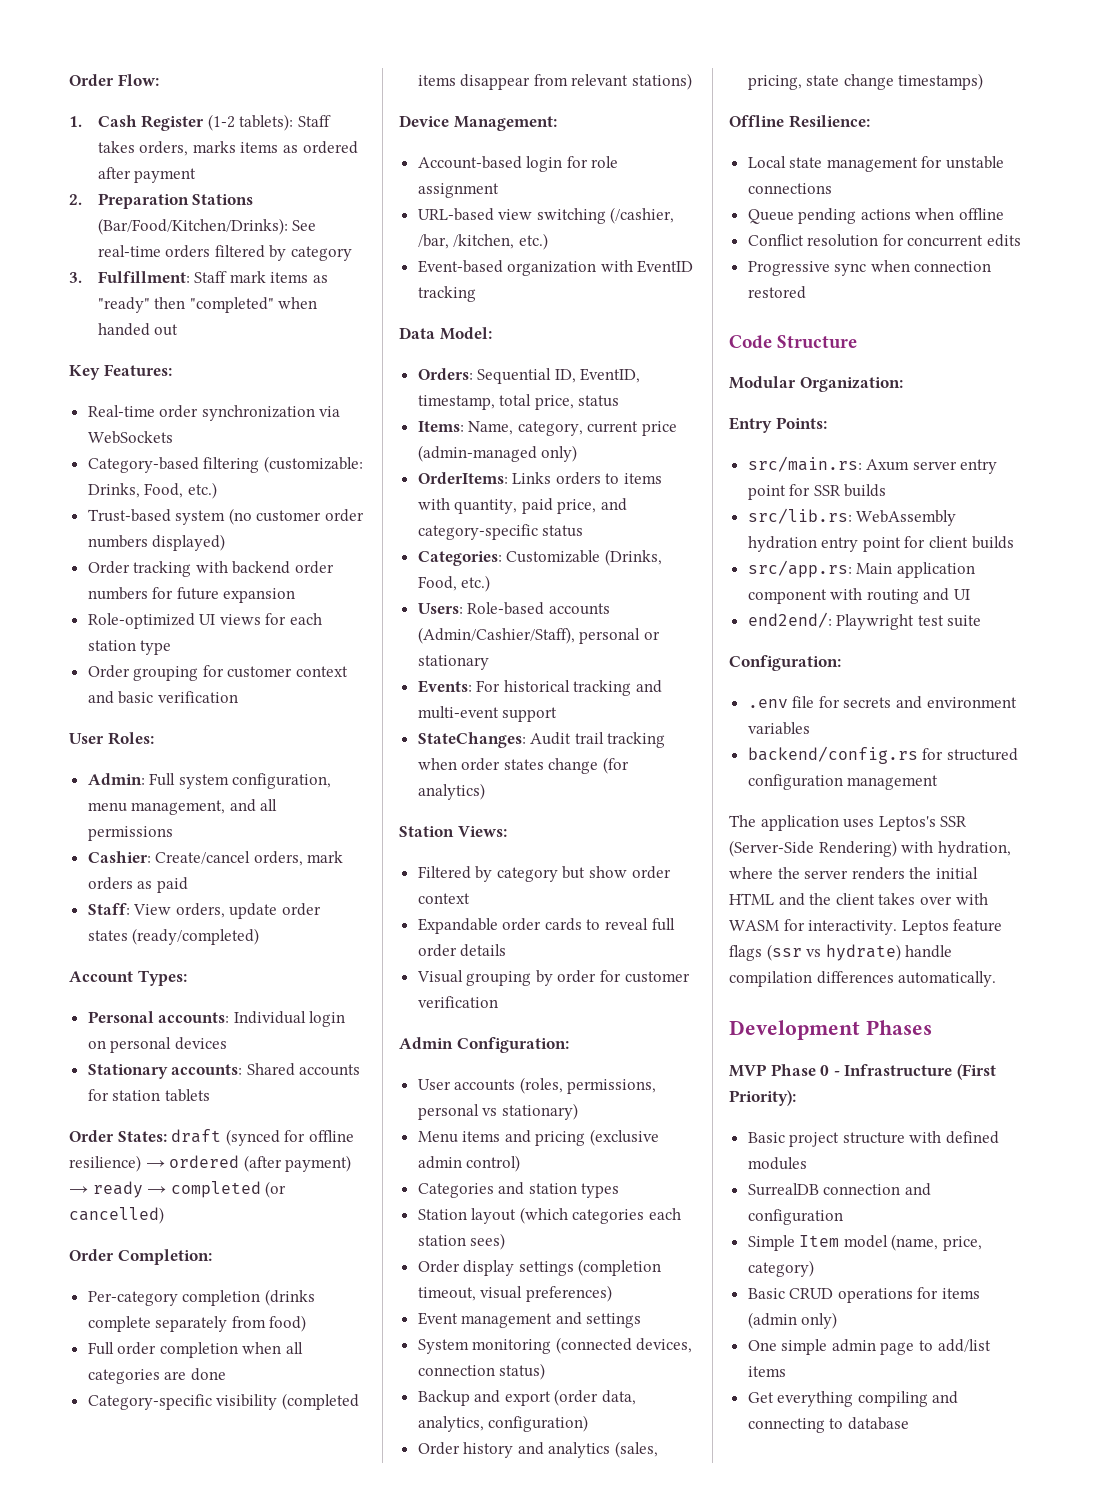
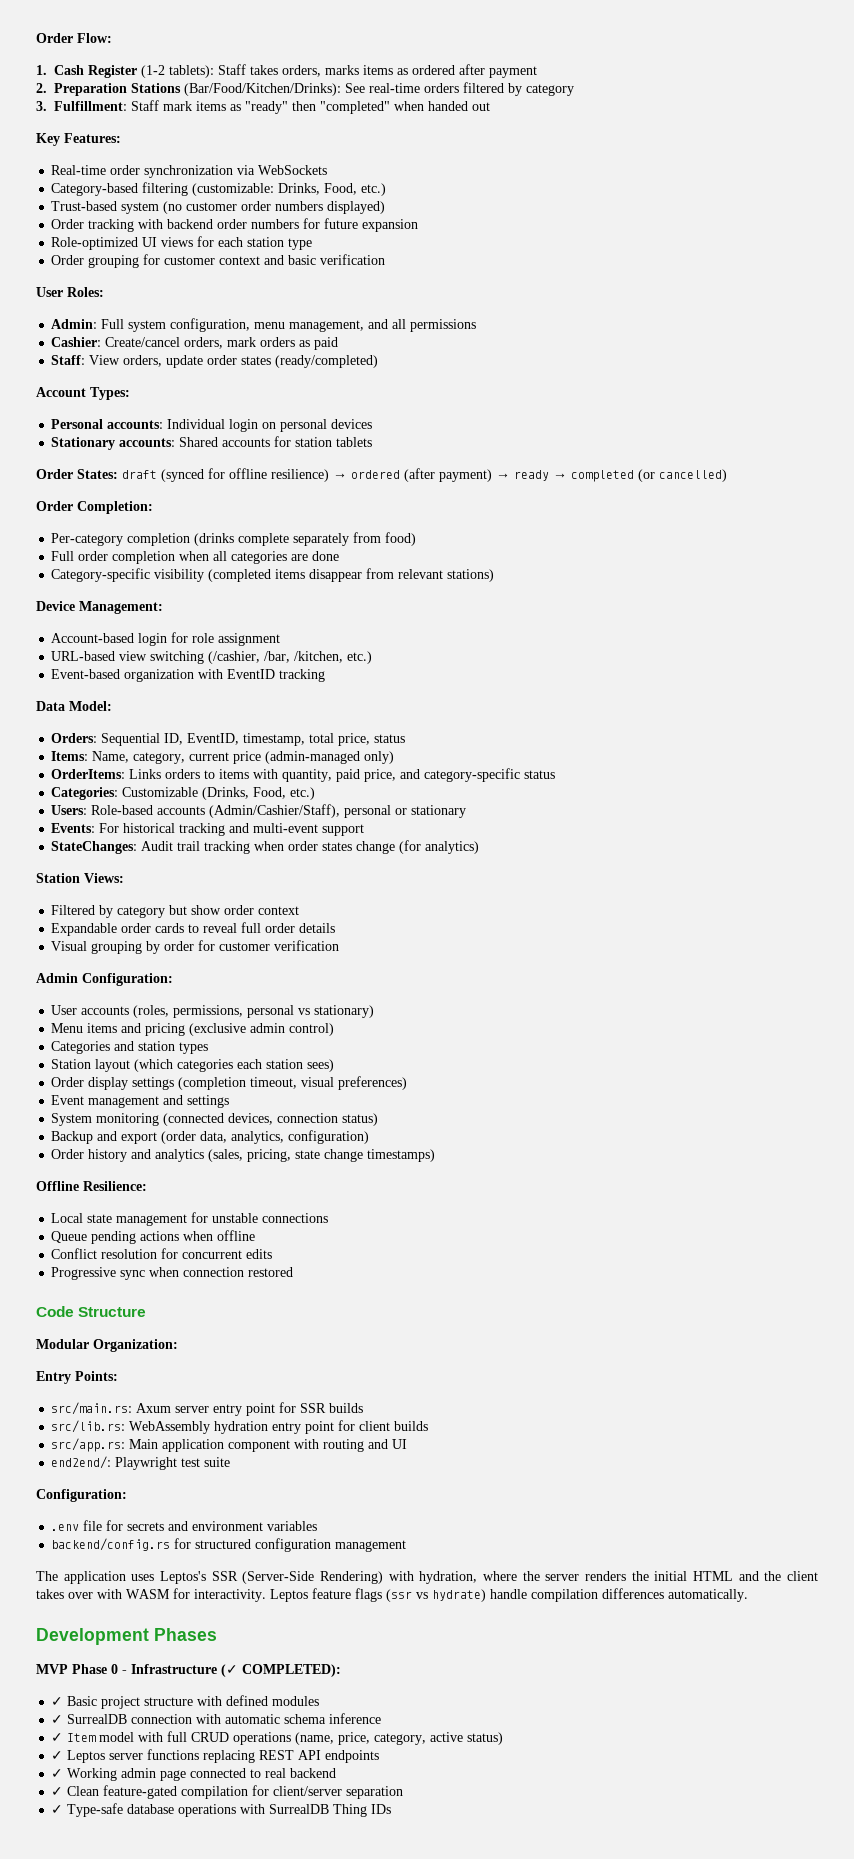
[956,1064,996,1080] [729,1090,796,1106] (First Priority): // -> [221,1664,341,1677] [51,1697,64,1706] (✓ COMPLETED): // ✓
(807, 1163) none -> [51,1715,64,1724] ✓
[904,1183,931,1196] [747,1209,843,1225] [747,1234,983,1251] [747,1260,814,1277] [747,1287,981,1303] [747,1312,838,1329] [747,1339,991,1355] [747,1366,786,1377] [747,1391,959,1407] [747,1417,909,1433] and configuration // Simple Item model (name, price, category) // Basic CRUD operations for items (admin only) // One simple admin page to add/list items // Get everything compiling and connecting to database -> [196,1713,382,1724] [51,1731,504,1745] [51,1749,380,1763] [51,1768,337,1781] [51,1785,404,1799] [51,1803,392,1817] with automatic schema inference // ✓ Item model with full CRUD operations (name, price, category, active status) // ✓ Leptos server functions replacing REST API endpoints // ✓ Working admin page connected to real backend // ✓ Clean feature-gated compilation for client/server separation // ✓ Type-safe database operations with SurrealDB Thing IDs

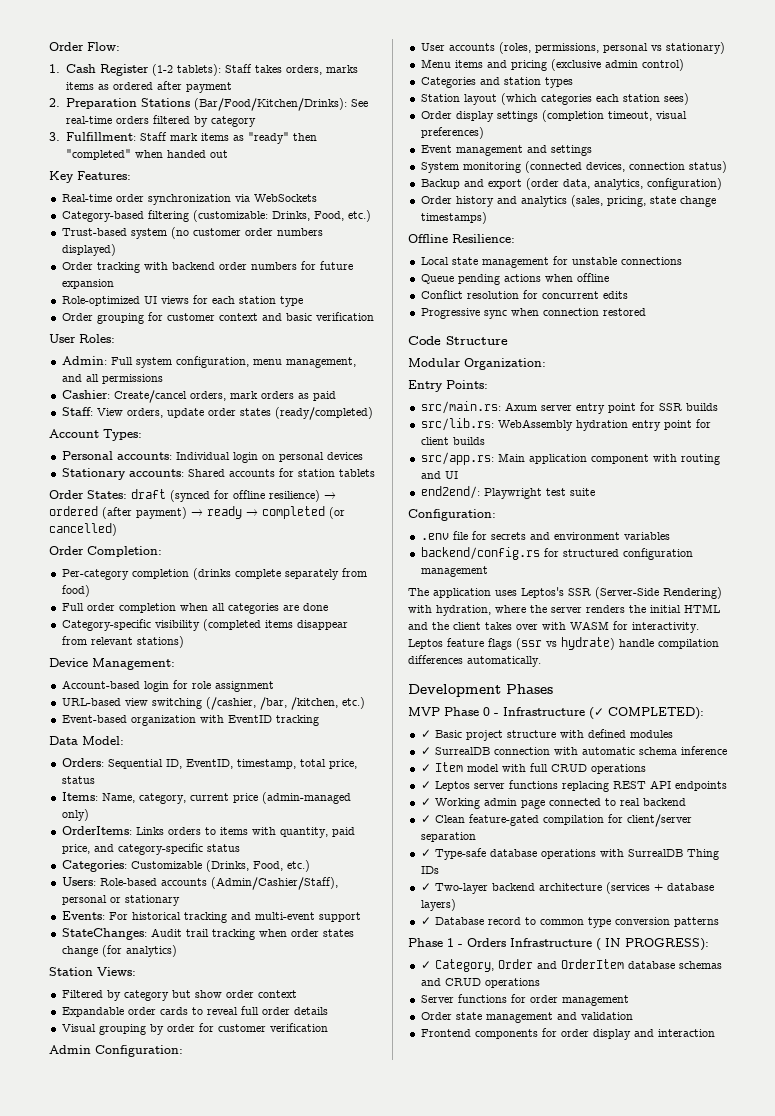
[295,1732,504,1745] (name, price, category, active status) -> (646, 769) none
(392, 1809) none -> [420,882,714,894] [420,899,456,911] [420,917,719,928] [408,938,709,951] [420,959,722,972] [420,978,540,988] [420,994,629,1006] [420,1012,633,1023] [420,1028,715,1040] // ✓ Two-layer backend architecture (services + database layers) // ✓ Database record to common type conversion patterns // Phase 1 - Orders Infrastructure ( IN PROGRESS): // ✓ Category, Order and OrderItem database schemas and CRUD operations // Server functions for order management // Order state management and validation // Frontend components for order display and interaction

